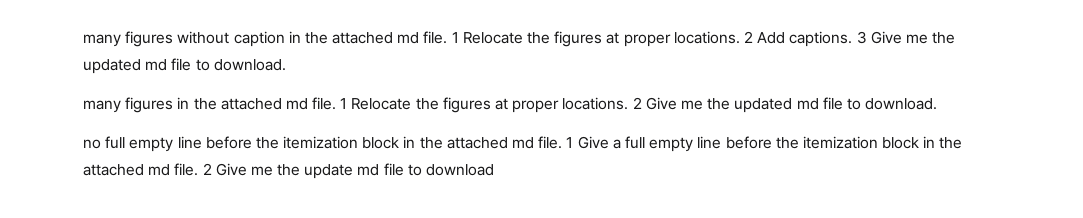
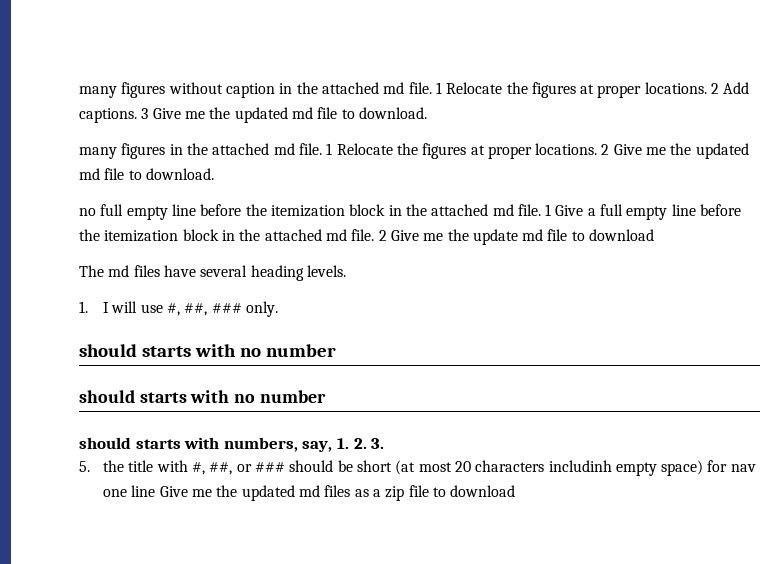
(495, 170) none -> [79,265,346,281] [79,301,278,317] [79,344,336,357] [79,390,326,403] [79,437,385,452] [79,460,756,476] [103,485,516,501] // The md files have several heading levels. // 1. I will use #, ##, ### only. // should starts with no number // should starts with no number // should starts with numbers, say, 1. 2. 3. // 5. the title with #, ##, or ### should be short (at most 20 characters includinh empty space) for nav one line Give me the updated md files as a zip file to download

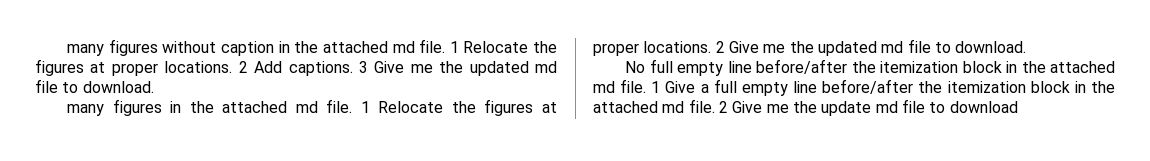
[79,204,242,220] no full empty line before -> [625,59,848,76] No full empty line before/after
[700,204,742,216] before -> [822,79,914,94] before/after
[79,265,346,281] [79,301,278,317] [79,344,336,357] [79,390,326,403] [79,437,385,452] [79,460,756,476] [103,485,516,501] // The md files have several heading levels. // 1. I will use #, ##, ### only. // should starts with no number // should starts with no number // should starts with numbers, say, 1. 2. 3. // 5. the title with #, ##, or ### should be short (at most 20 characters includinh empty space) for nav one line Give me the updated md files as a zip file to download -> (1018, 107) none

